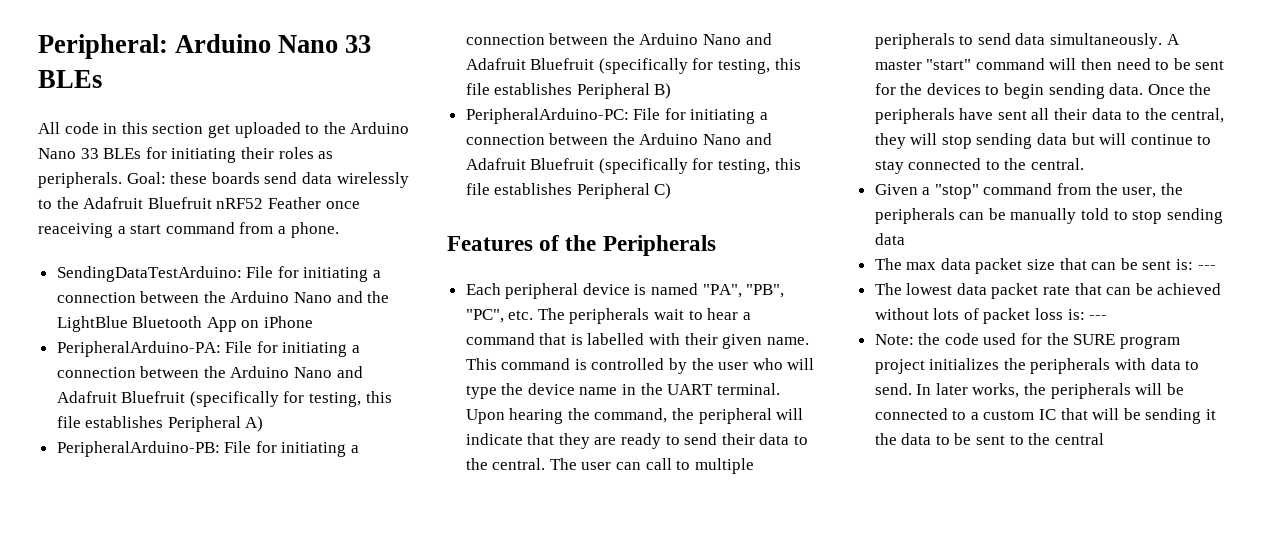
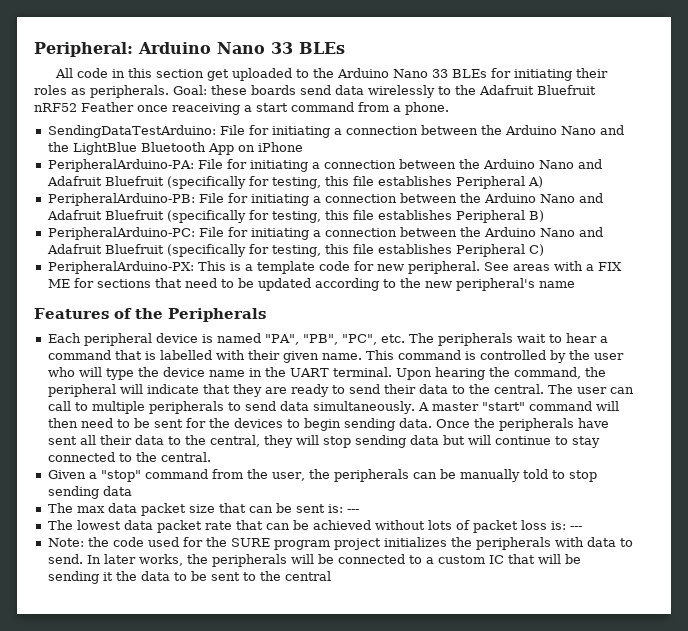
(672, 191) none -> [47,261,622,274] [47,278,575,291] // PeripheralArduino-PX: This is a template code for new peripheral. See areas with a FIX ME for sections that need to be updated according to the new peripheral's name

